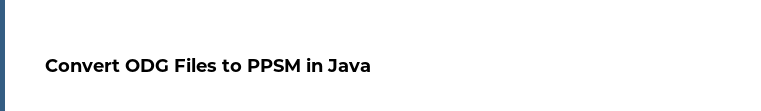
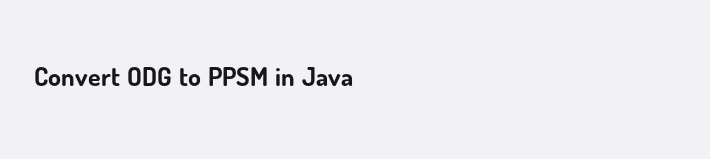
[174,57,217,72] Files -> (173, 76) none

